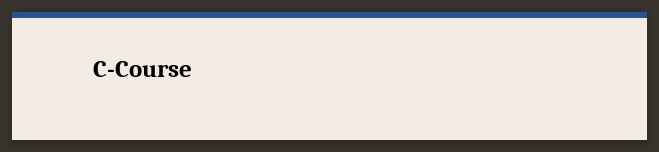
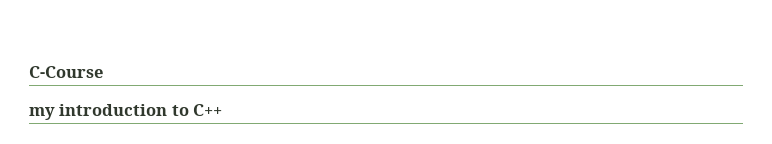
(192, 69) none -> [29,104,223,120] // my introduction to C++

